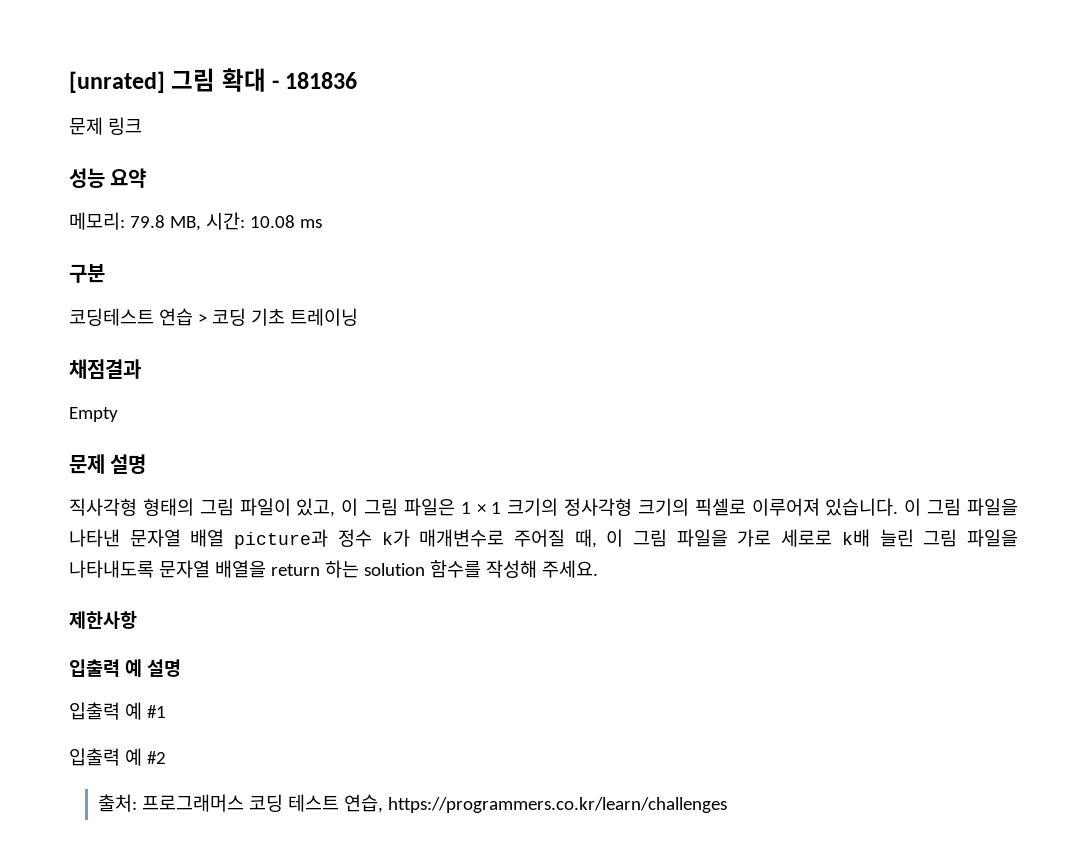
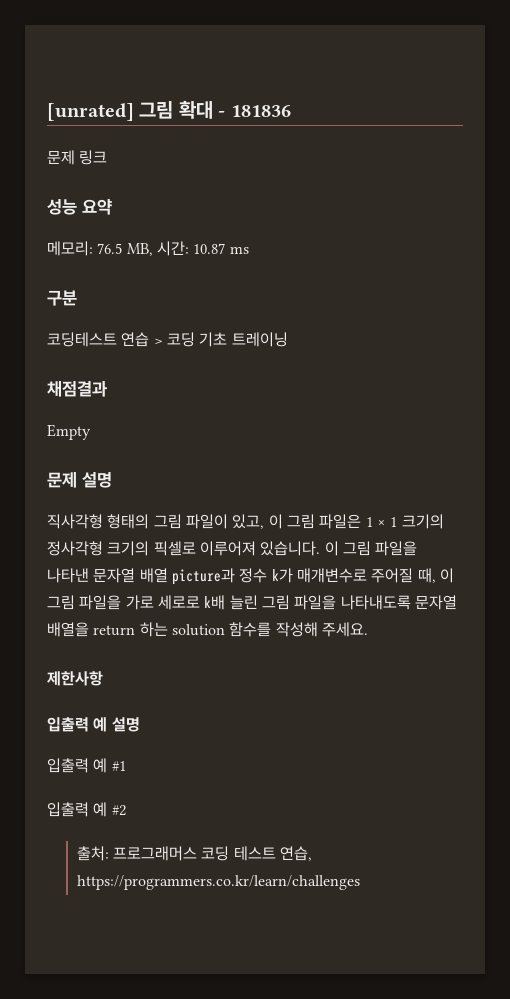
[129,215,165,228] 79.8 -> [97,243,123,254] 76.5
[249,215,295,228] 10.08 -> [193,243,226,254] 10.87

